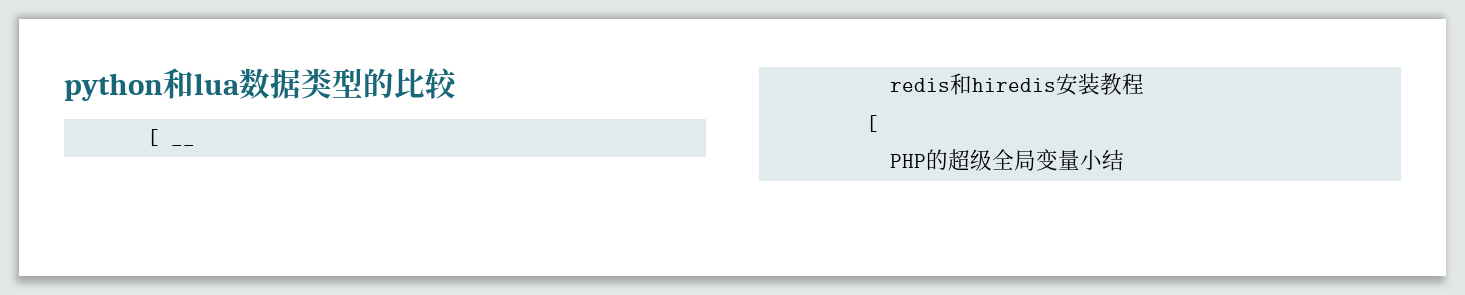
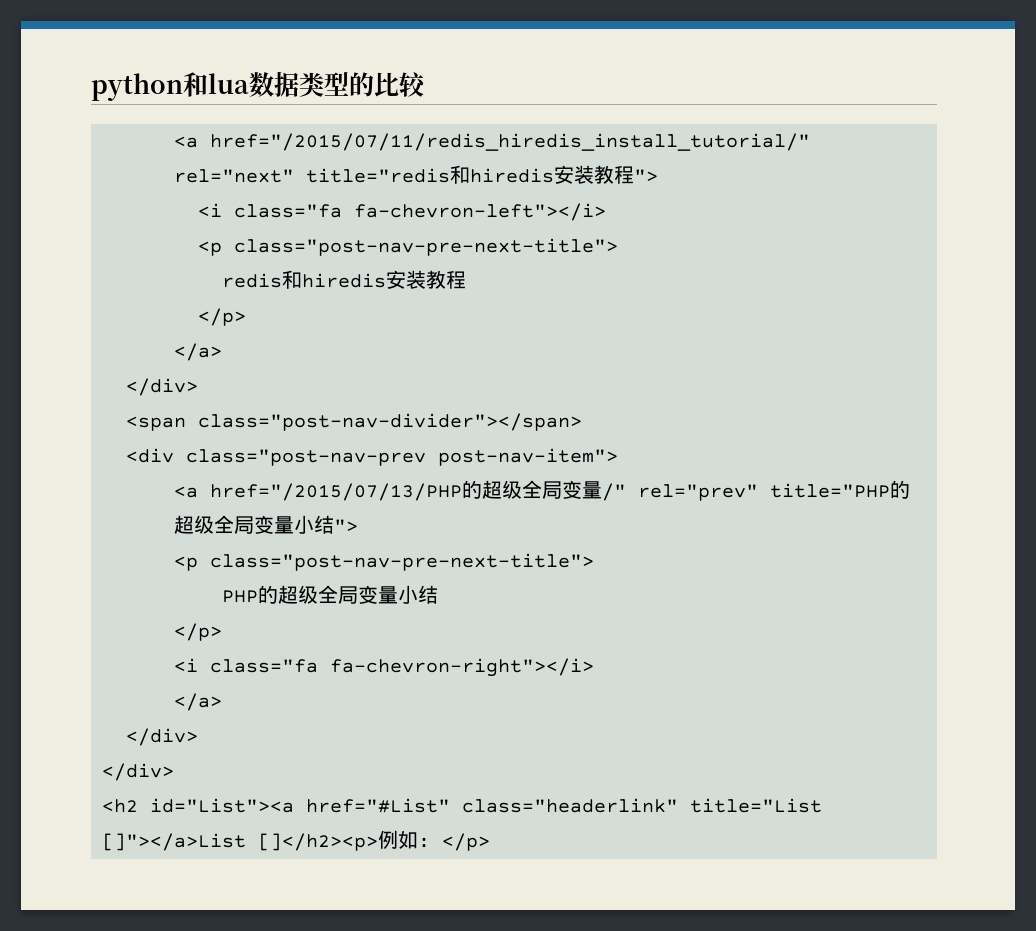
[147,129,196,146] [ __ -> [173,133,810,151] [173,165,658,184] [197,203,606,221] [197,238,618,256] <a href="/2015/07/11/redis_hiredis_install_tutorial/" rel="next" title="redis和hiredis安装教程"> // <i class="fa fa-chevron-left"></i> // <p class="post-nav-pre-next-title">
[866,115,879,132] [ -> [197,308,246,326] [173,343,222,361] [125,378,198,396] [125,413,582,431] [125,448,618,466] [173,480,910,501] [173,515,358,534] [173,553,594,571] </p> // </a> // </div> // <span class="post-nav-divider"></span> // <div class="post-nav-prev post-nav-item"> // <a href="/2015/07/13/PHP的超级全局变量/" rel="prev" title="PHP的超级全局变量小结"> // <p class="post-nav-pre-next-title">
(1125, 160) none -> [173,623,222,641] [173,658,594,677] [173,693,222,711] [125,728,198,746] [101,763,174,781] [101,798,822,813] [101,830,490,851] // </p> // <i class="fa fa-chevron-right"></i> // </a> // </div> // </div> // <h2 id="List"><a href="#List" class="headerlink" title="List []"></a>List []</h2><p>例如: </p>

